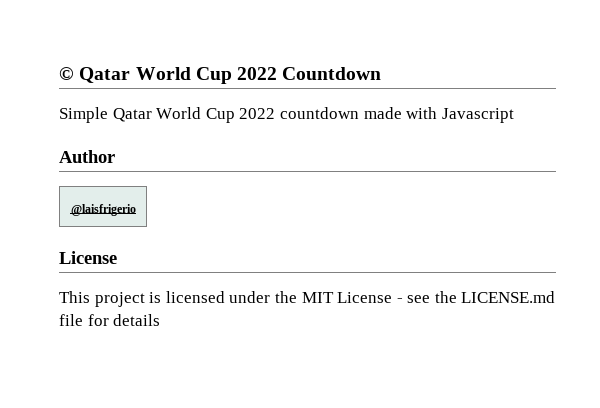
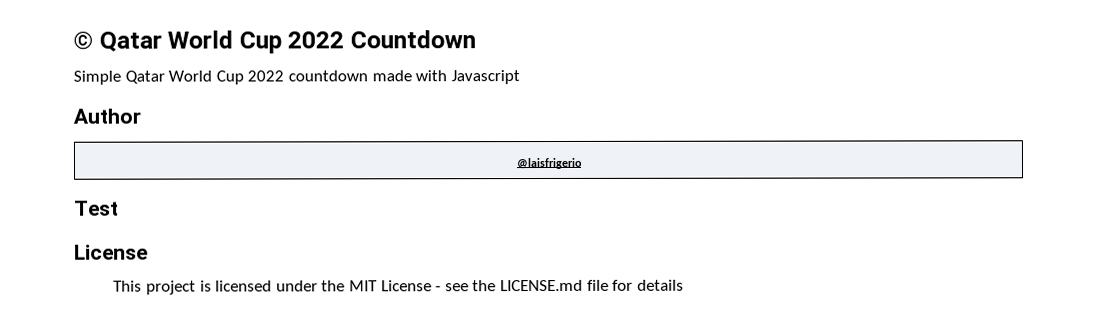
(136, 210) none -> [74,200,119,216] // Test

